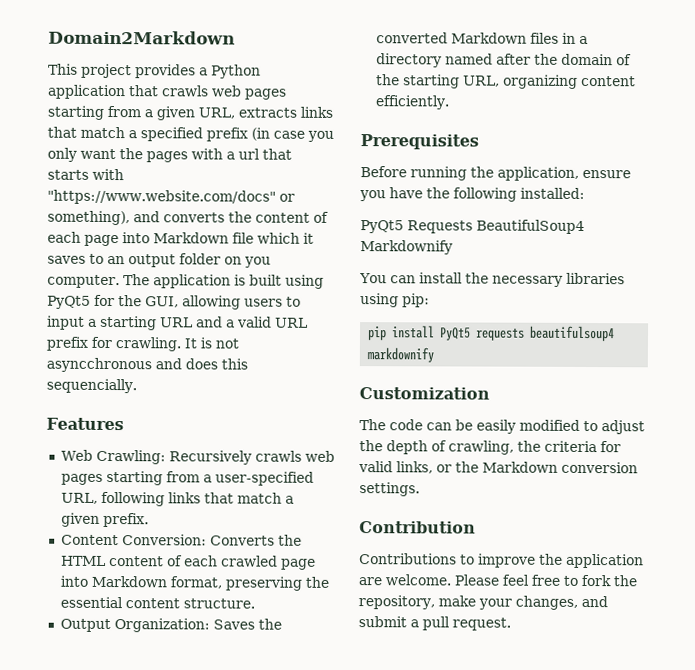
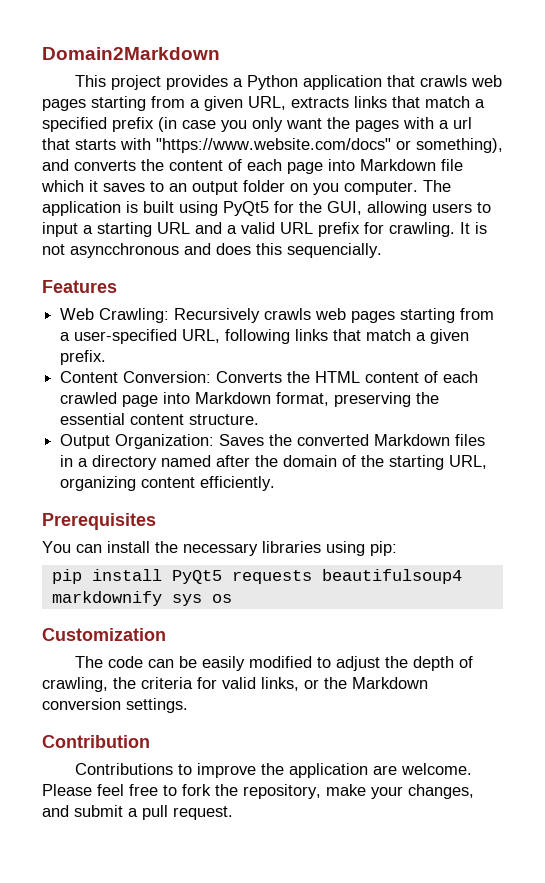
[360,166,631,181] [359,187,585,202] [360,219,585,234] [360,240,453,255] // Before running the application, ensure you have the following installed: // PyQt5 Requests BeautifulSoup4 Markdownify -> (156, 521) none
(435, 355) none -> [171,594,232,606] sys os

